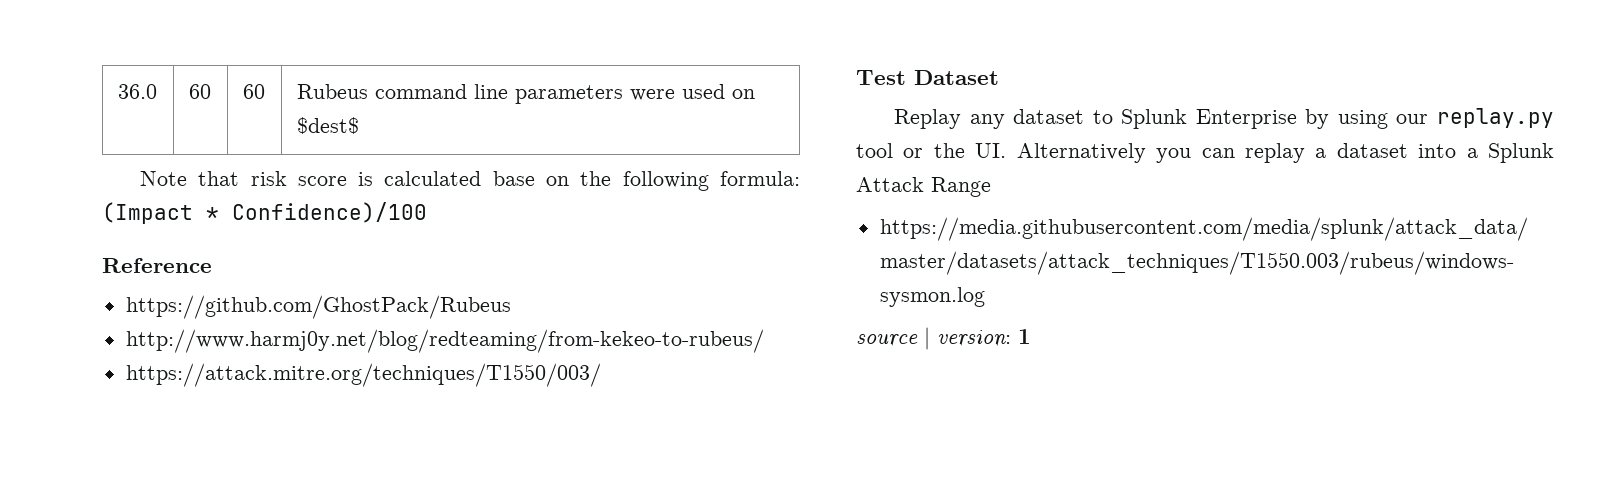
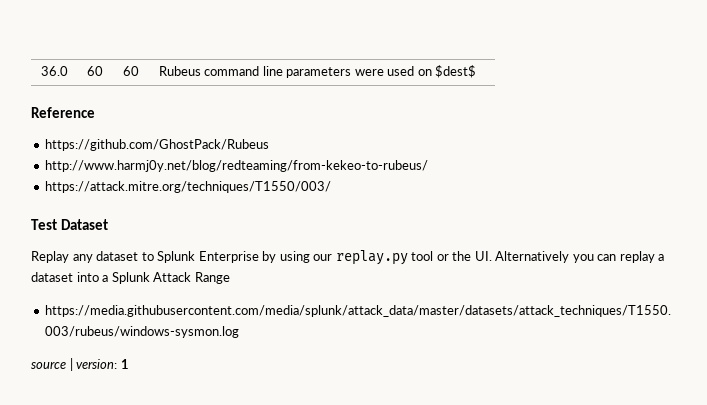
[139,171,800,191] [102,202,427,224] // Note that risk score is calculated base on the following formula: (Impact * Confidence)/100 -> (477, 71) none

